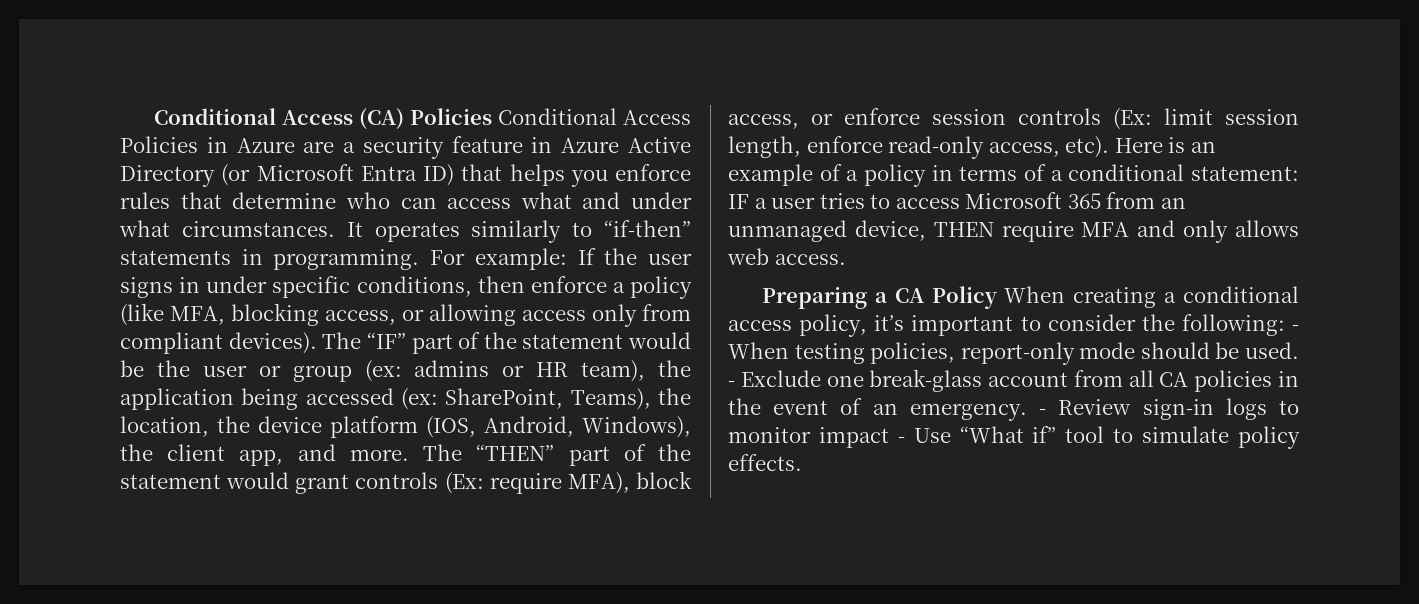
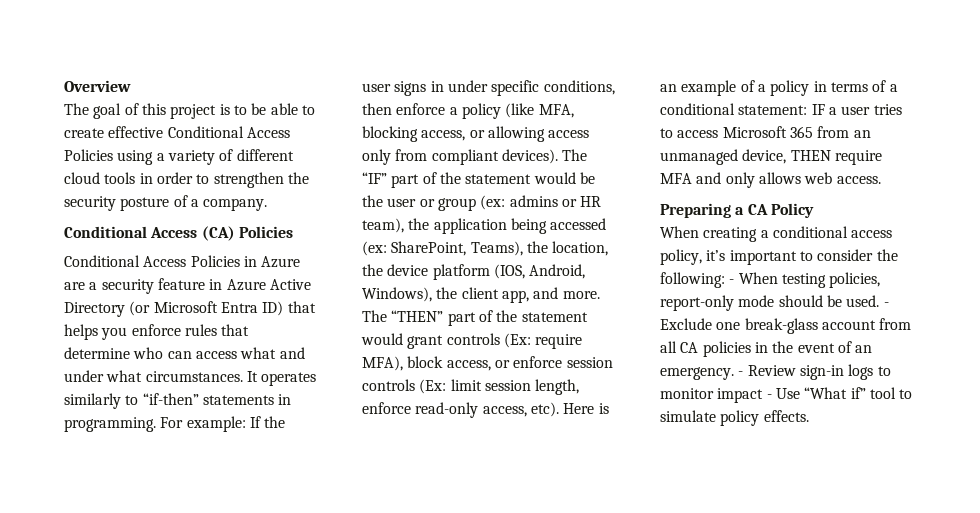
(154, 116) none -> [64,80,131,92] [64,103,315,119] [64,126,290,138] [64,149,294,165] [64,172,309,188] [64,195,268,211] Overview // The goal of this project is to be able to create effective Conditional Access Policies using a variety of different cloud tools in order to strengthen the security posture of a company. //
(493, 116) none -> (293, 232) //
(997, 297) none -> (814, 210) //

